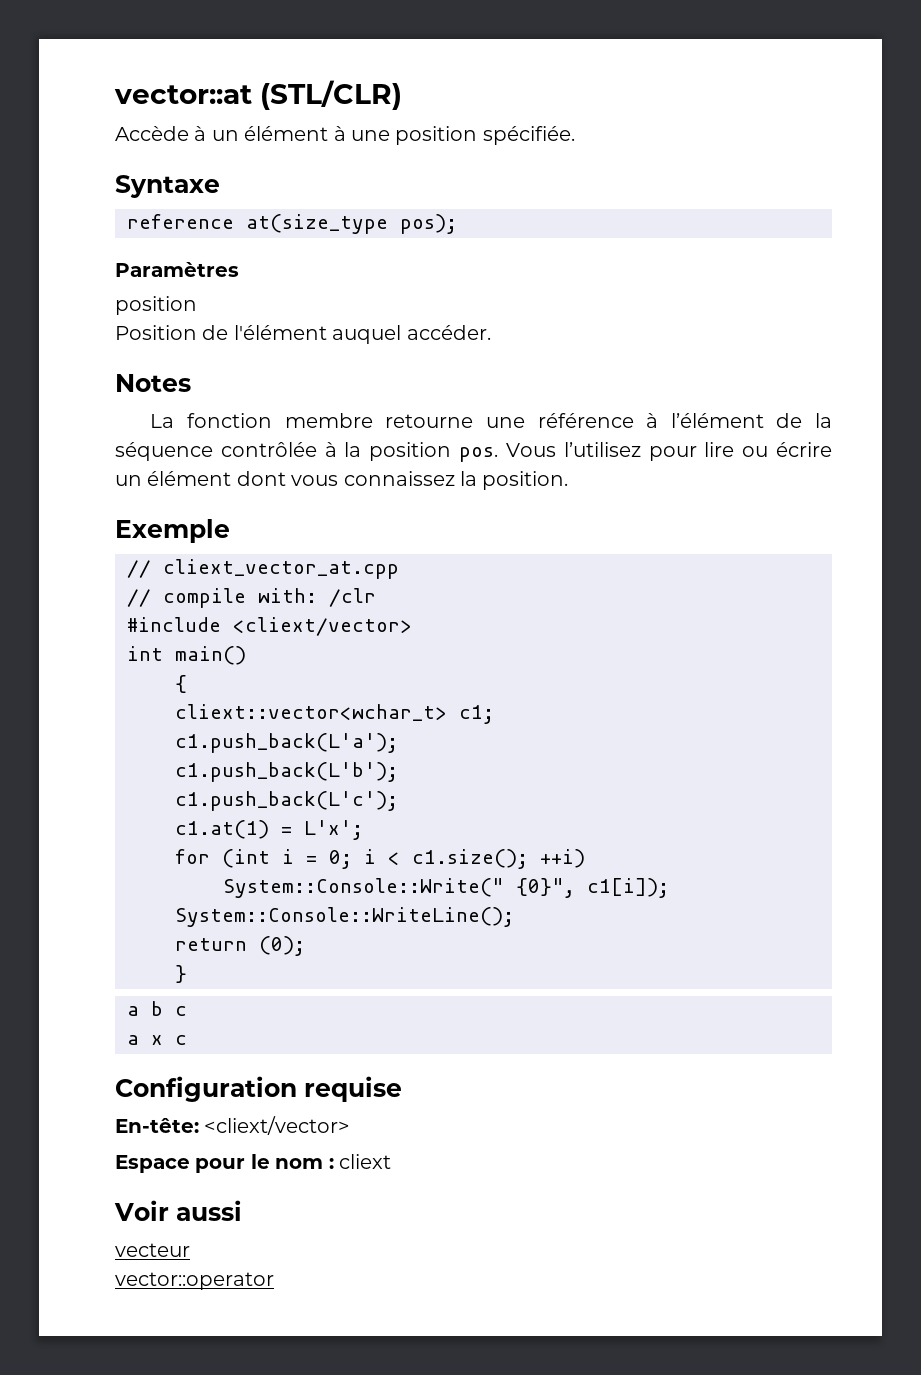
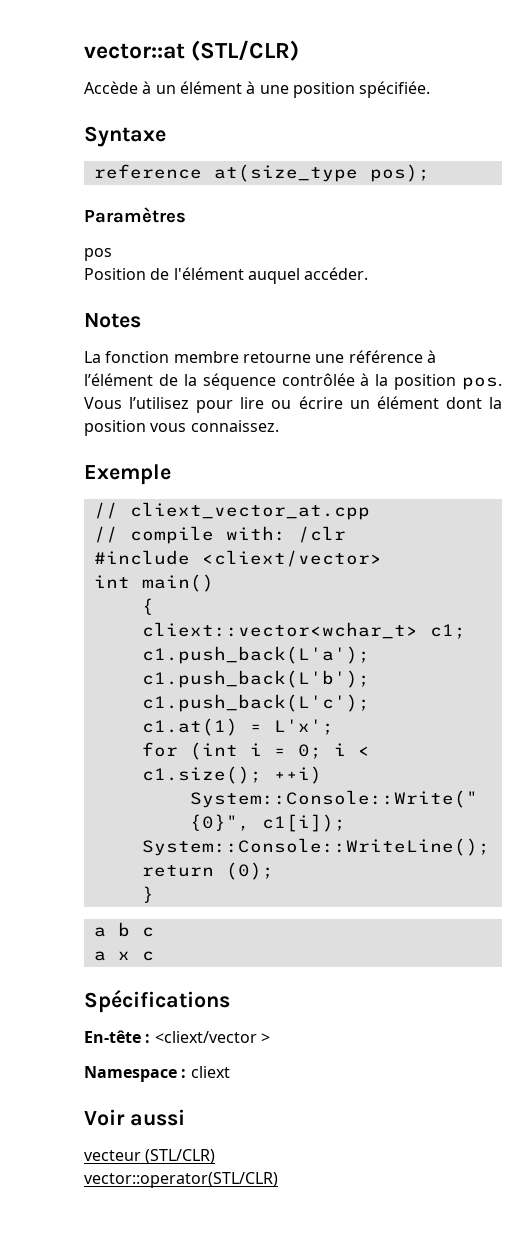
[115,296,197,315] position -> [84,248,112,261] pos
[291,471,569,490] vous connaissez la position. -> [488,397,502,409] [84,420,279,436] la position vous connaissez.
[115,1076,402,1102] [115,1116,351,1135] [115,1154,324,1173] Configuration requise // En-tête: <cliext/vector> // Espace pour le nom -> [84,990,230,1013] [84,1030,270,1043] [84,1066,177,1082] Spécifications // En-tête : <cliext/vector > // Namespace
[115,1272,274,1290] // vector::operator -> [145,1149,216,1164] [84,1172,278,1188] (STL/CLR) // vector::operator(STL/CLR)

